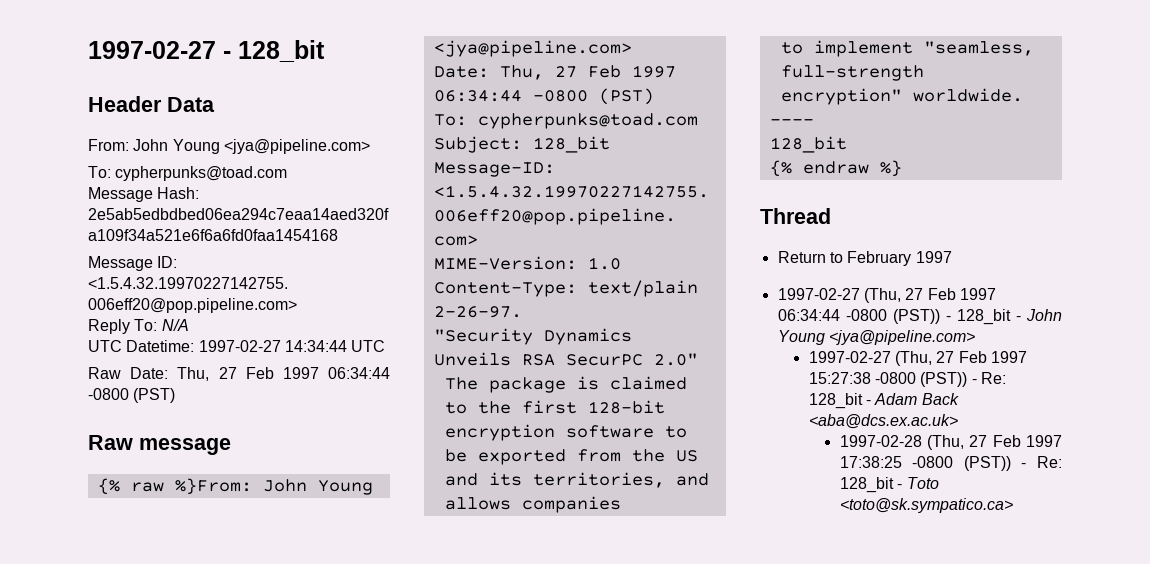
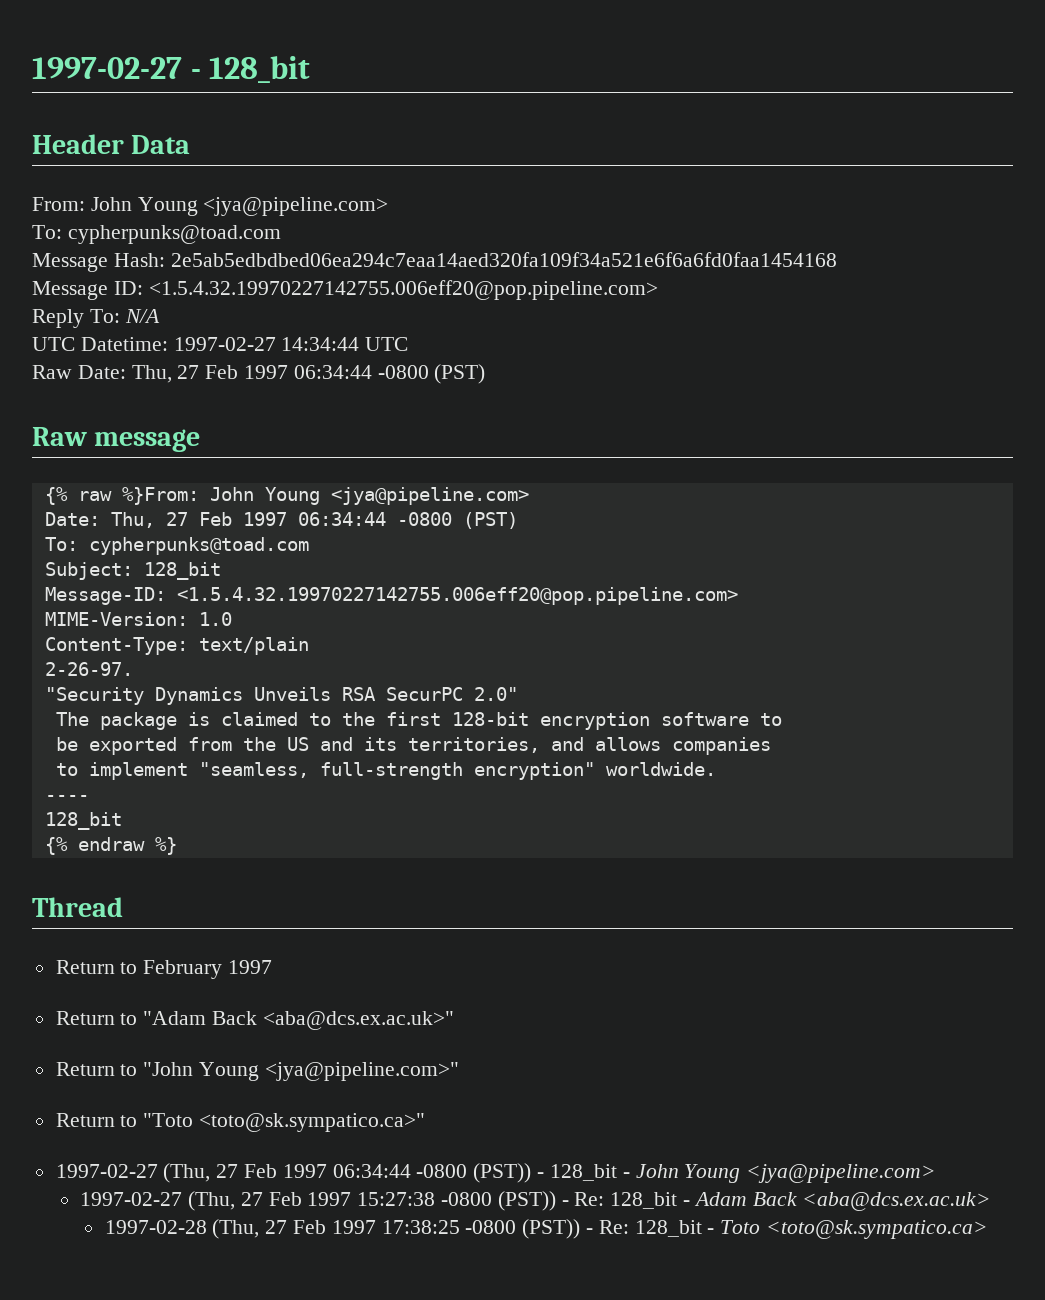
(952, 257) none -> [55,1011,454,1030] [55,1062,459,1081] [55,1113,426,1132] // Return to "Adam Back <aba@dcs.ex.ac.uk>" // Return to "John Young <jya@pipeline.com>" // Return to "Toto <toto@sk.sympatico.ca>"

